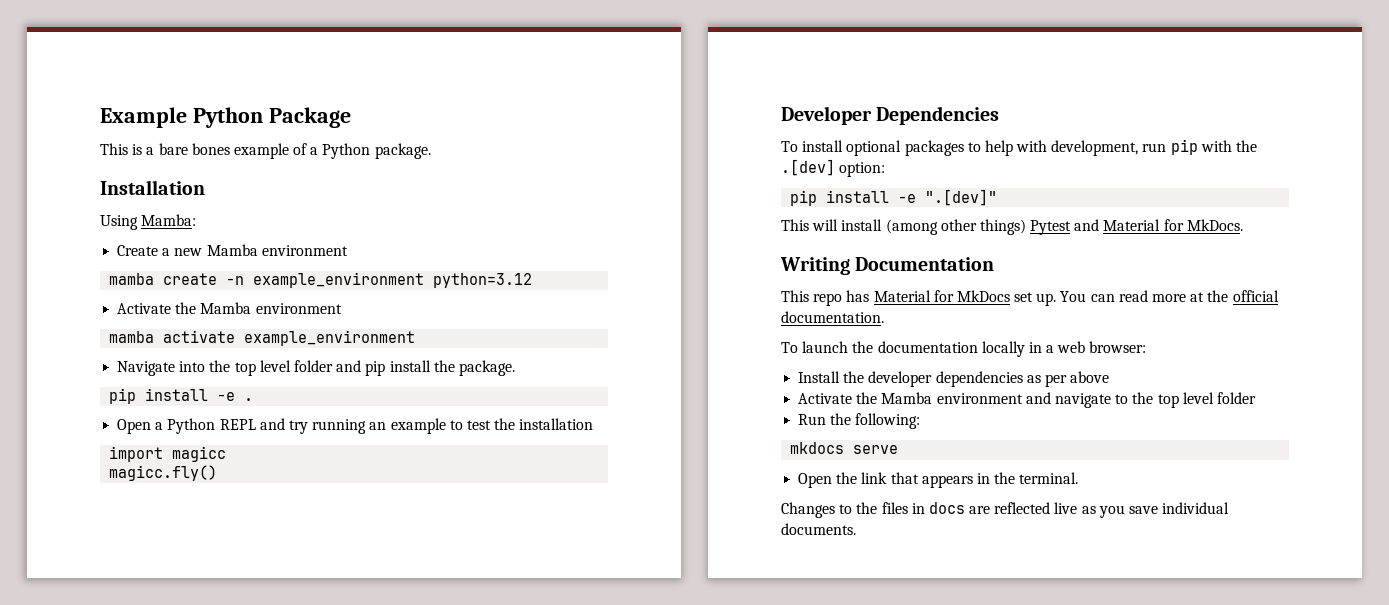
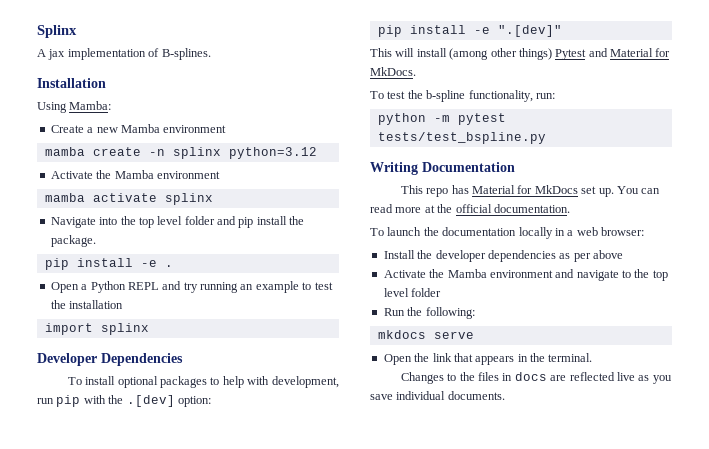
[100,107,351,128] [100,143,431,159] Example Python Package // This is a bare bones example of a Python package. -> [37,25,77,38] [37,48,211,60] Splinx // A jax implementation of B-splines.
[253,272,425,288] example_environment -> [172,147,221,159] splinx
[244,330,416,346] example_environment -> [164,193,213,205] splinx
[172,446,227,462] [109,465,218,481] magicc // magicc.fly() -> [100,323,149,335] splinx
(1243, 225) none -> [370,90,555,102] [377,113,506,125] [377,132,546,144] // To test the b-spline functionality, run: // python -m pytest tests/test_bspline.py

